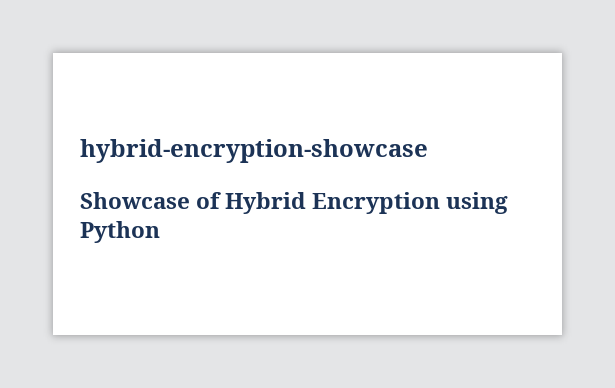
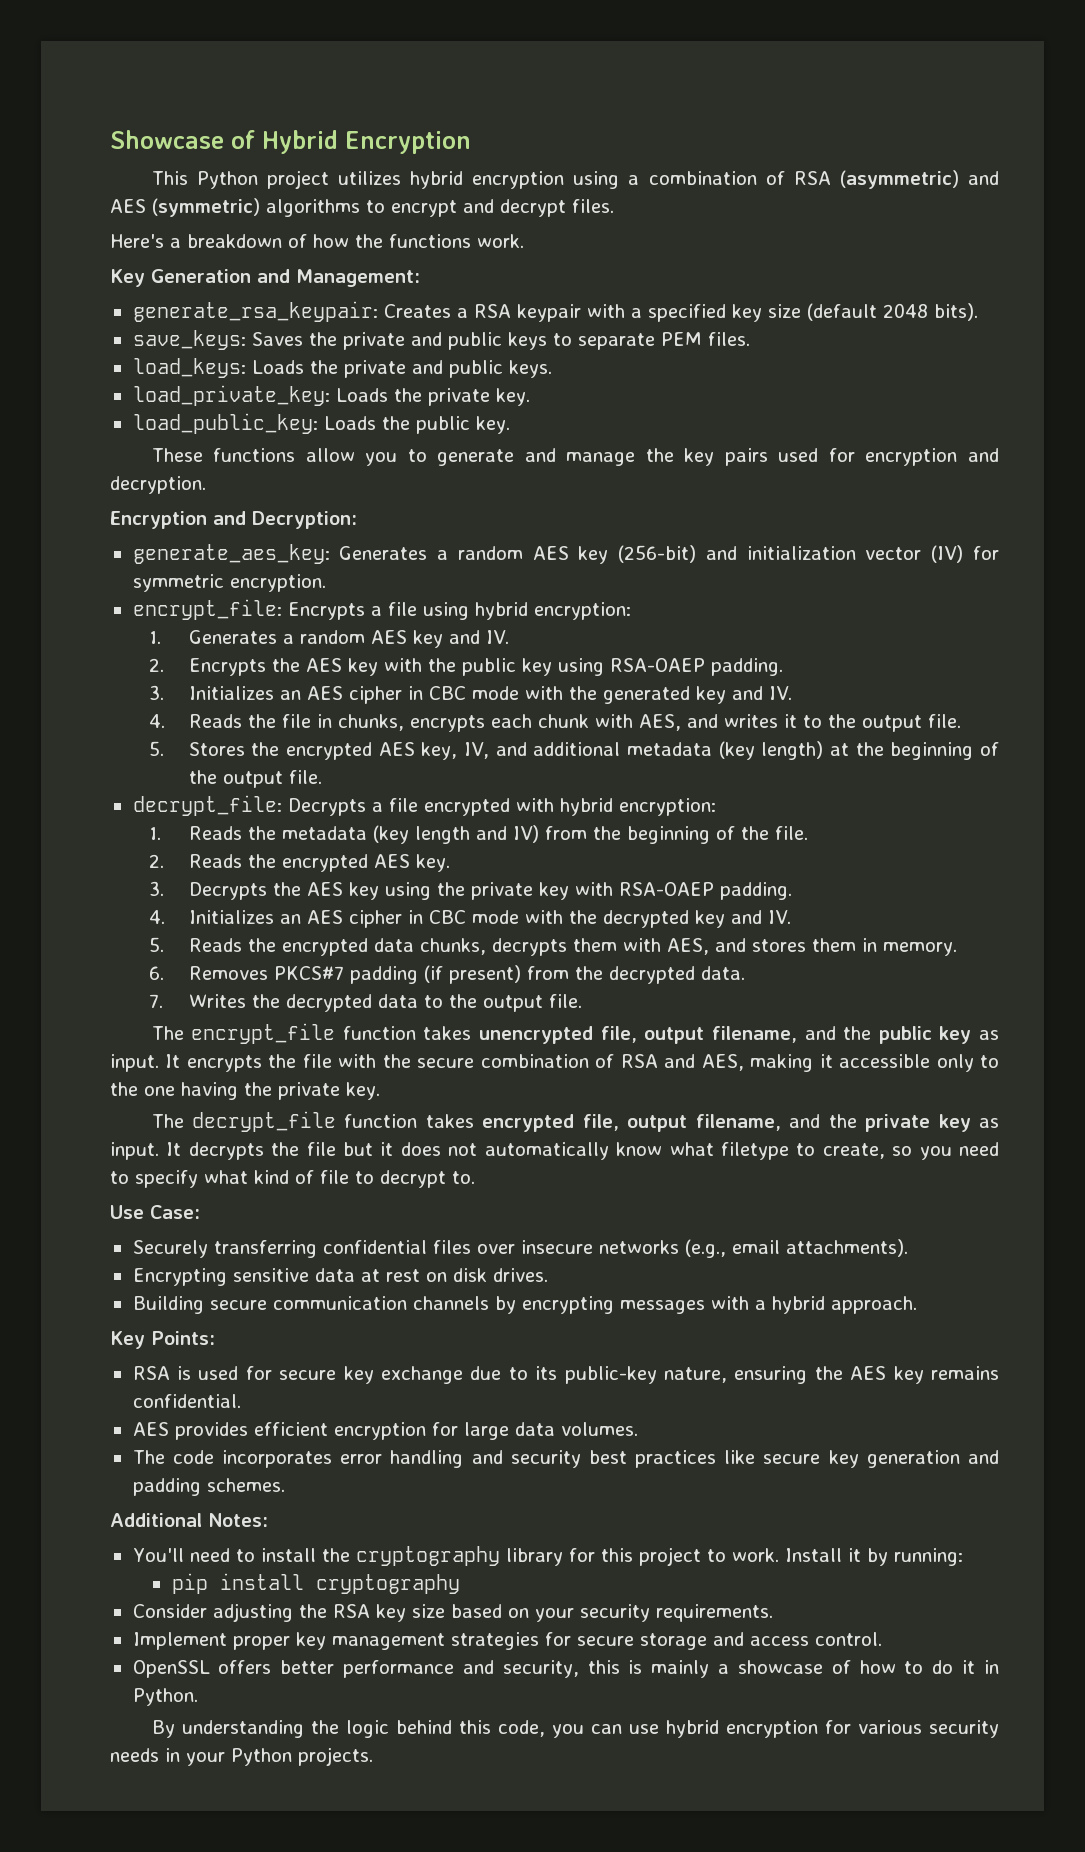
[80,139,428,163] hybrid-encryption-showcase // -> (110, 139) none
[446,192,509,214] [80,221,160,243] using Python -> [151,170,1000,189] [110,198,614,217] [110,234,524,248] [110,269,420,287] [132,301,978,322] [132,330,750,350] [132,358,552,378] [132,385,530,406] [132,413,510,434] [151,448,1000,466] [110,476,206,494] [110,511,357,529] [132,544,999,564] [132,574,326,592] [132,599,631,620] [149,630,509,648] [149,658,783,676] [149,685,792,704] [149,714,961,732] [149,741,1000,760] [188,770,322,788] [132,795,716,816] [149,825,808,844] [149,854,450,872] [149,881,792,900] [149,910,791,928] [149,937,957,956] [149,965,745,984] [149,994,582,1012] [151,1023,1000,1044] [110,1054,1000,1072] [110,1082,380,1100] [151,1111,999,1132] [110,1142,999,1160] [110,1170,475,1188] [110,1205,200,1219] [132,1239,908,1258] [132,1268,548,1286] [132,1296,917,1314] [110,1331,215,1349] [132,1366,1000,1384] [132,1394,241,1408] [132,1422,638,1440] [132,1450,999,1468] [132,1478,285,1496] [110,1513,268,1527] [132,1546,963,1566] [171,1573,460,1594] [132,1603,773,1622] [132,1632,882,1650] [132,1660,1000,1678] [132,1688,198,1706] [151,1720,1000,1738] [110,1747,373,1766] // This Python project utilizes hybrid encryption using a combination of RSA (asymmetric) and AES (symmetric) algorithms to encrypt and decrypt files. // Here's a breakdown of how the functions work. // Key Generation and Management: // generate_rsa_keypair: Creates a RSA keypair with a specified key size (default 2048 bits). // save_keys: Saves the private and public keys to separate PEM files. // load_keys: Loads the private and public keys. // load_private_key: Loads the private key. // load_public_key: Loads the public key. // These functions allow you to generate and manage the key pairs used for encryption and decryption. // Encryption and Decryption: // generate_aes_key: Generates a random AES key (256-bit) and initialization vector (IV) for symmetric encryption. // encrypt_file: Encrypts a file using hybrid encryption: // 1. Generates a random AES key and IV. // 2. Encrypts the AES key with the public key using RSA-OAEP padding. // 3. Initializes an AES cipher in CBC mode with the generated key and IV. // 4. Reads the file in chunks, encrypts each chunk with AES, and writes it to the output file. // 5. Stores the encrypted AES key, IV, and additional metadata (key length) at the beginning of the output file. // decrypt_file: Decrypts a file encrypted with hybrid encryption: // 1. Reads the metadata (key length and IV) from the beginning of the file. // 2. Reads the encrypted AES key. // 3. Decrypts the AES key using the private key with RSA-OAEP padding. // 4. Initializes an AES cipher in CBC mode with the decrypted key and IV. // 5. Reads the encrypted data chunks, decrypts them with AES, and stores them in memory. // 6. Removes PKCS#7 padding (if present) from the decrypted data. // 7. Writes the decrypted data to the output file. // The encrypt_file function takes unencrypted file, output filename, and the public key as input. It encrypts the file with the secure combination of RSA and AES, making it accessible only to the one having the private key. // The decrypt_file function takes encrypted file, output filename, and the private key as input. It decrypts the file but it does not automatically know what filetype to create, so you need to specify what kind of file to decrypt to. // Use Case: // Securely transferring confidential files over insecure networks (e.g., email attachments). // Encrypting sensitive data at rest on disk drives. // Building secure communication channels by encrypting messages with a hybrid approach. // Key Points: // RSA is used for secure key exchange due to its public-key nature, ensuring the AES key remains confidential. // AES provides efficient encryption for large data volumes. // The code incorporates error handling and security best practices like secure key generation and padding schemes. // Additional Notes: // You'll need to install the cryptography library for this project to work. Install it by running: // pip install cryptography // Consider adjusting the RSA key size based on your security requirements. // Implement proper key management strategies for secure storage and access control. // OpenSSL offers better performance and security, this is mainly a showcase of how to do it in Python. // By understanding the logic behind this code, you can use hybrid encryption for various security needs in your Python projects.

